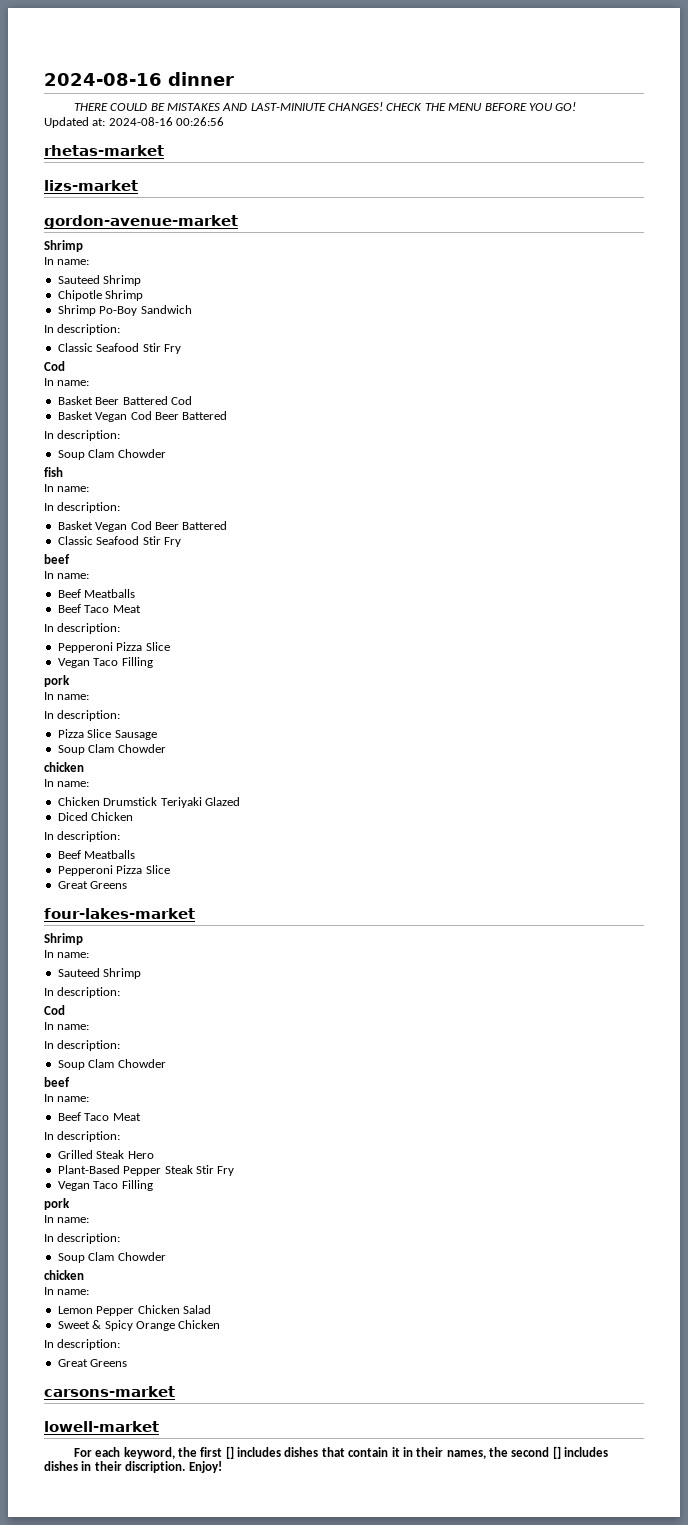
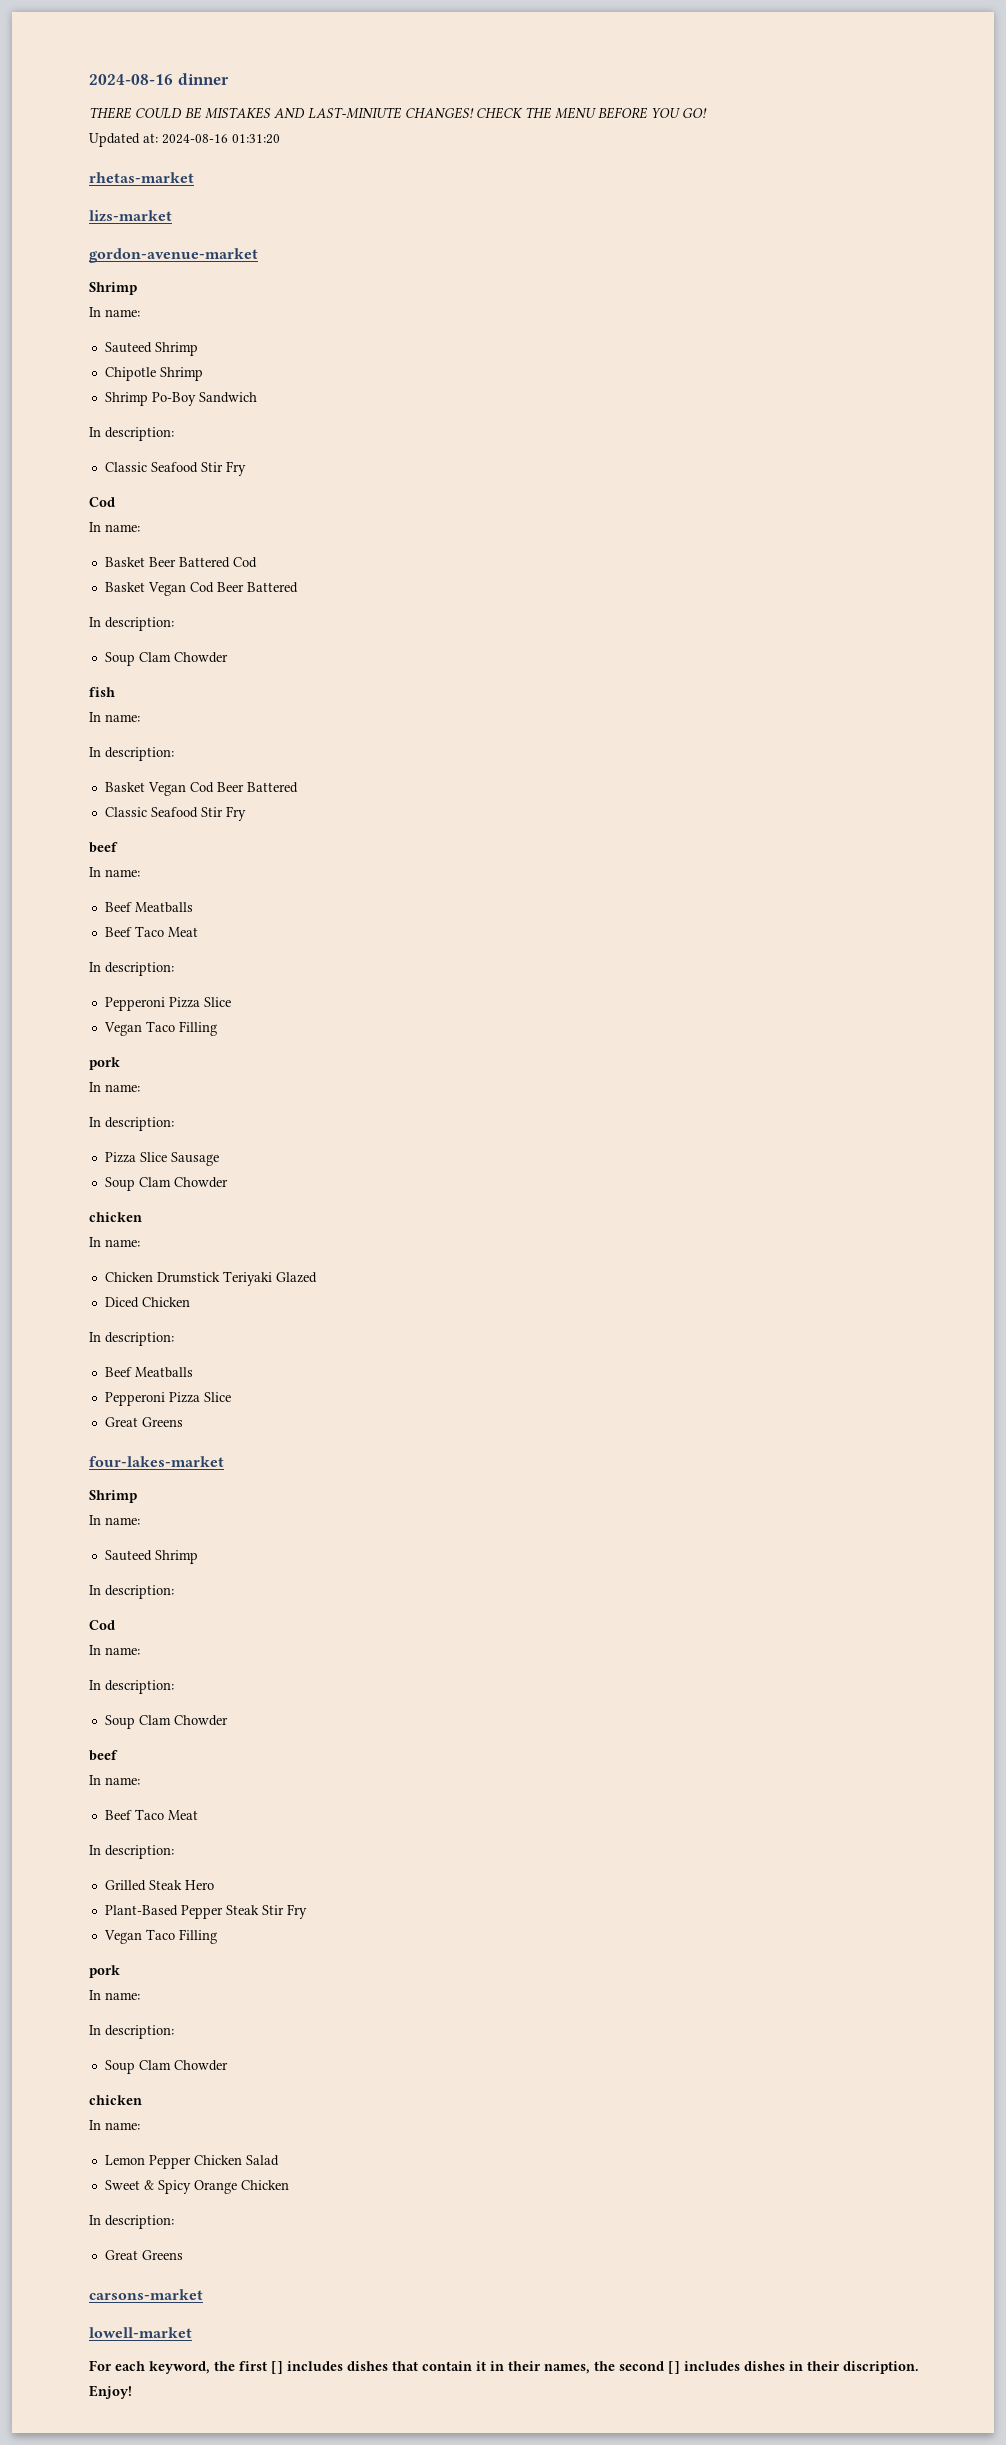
[176,117,225,126] 00:26:56 -> [232,134,280,144] 01:31:20

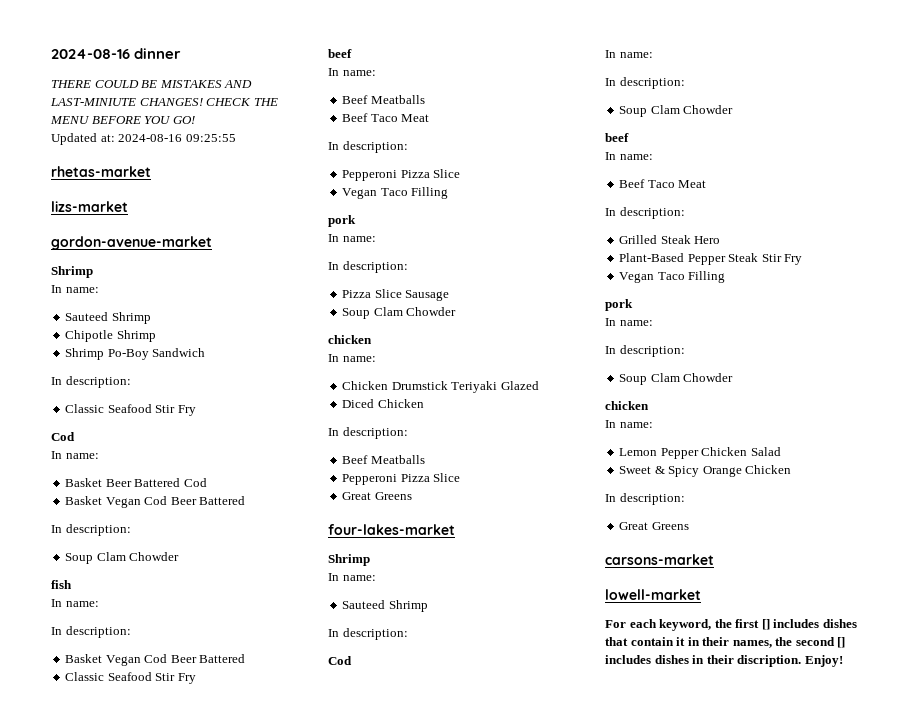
[232,134,280,144] 01:31:20 -> [185,134,236,142] 09:25:55

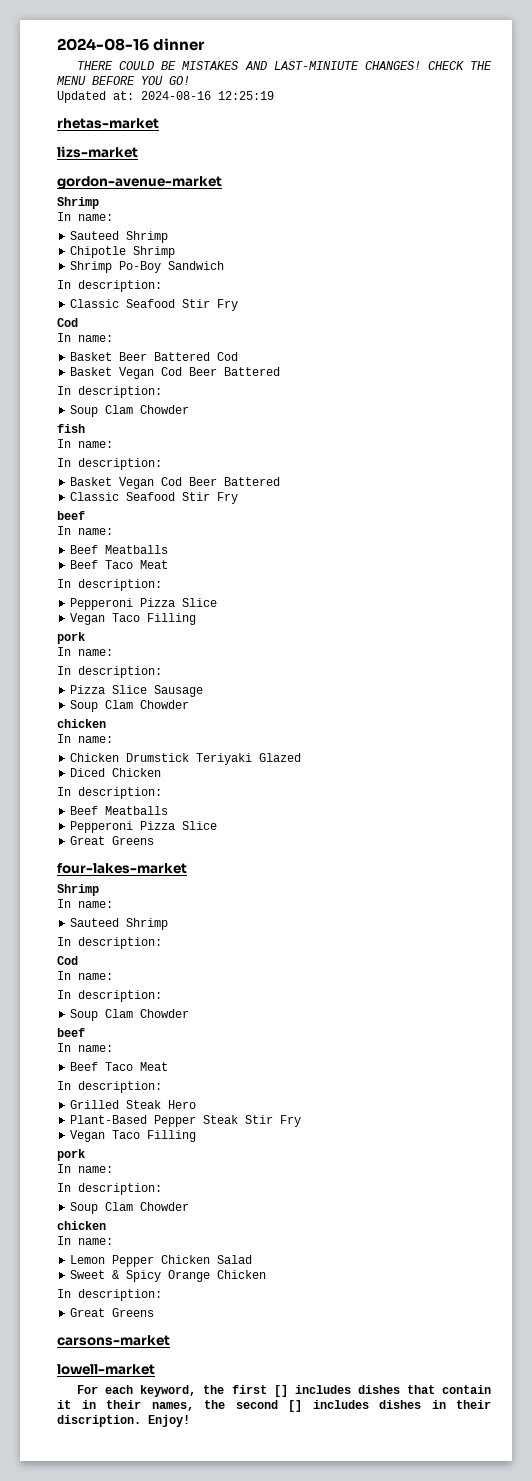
[185,134,236,142] 09:25:55 -> [218,91,274,100] 12:25:19

